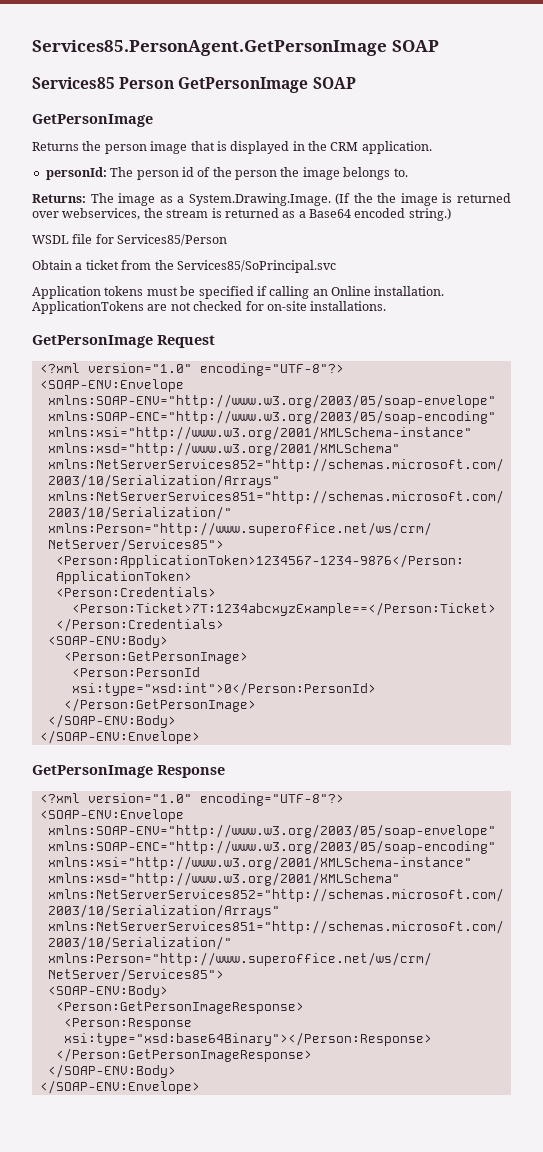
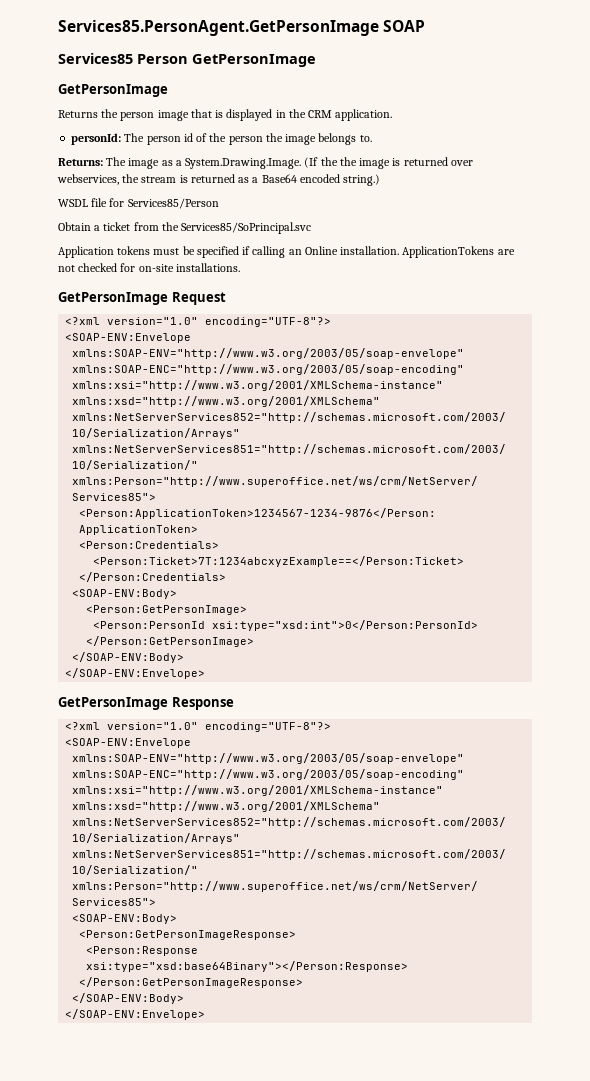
[312,77,356,89] SOAP -> (316, 60) none

